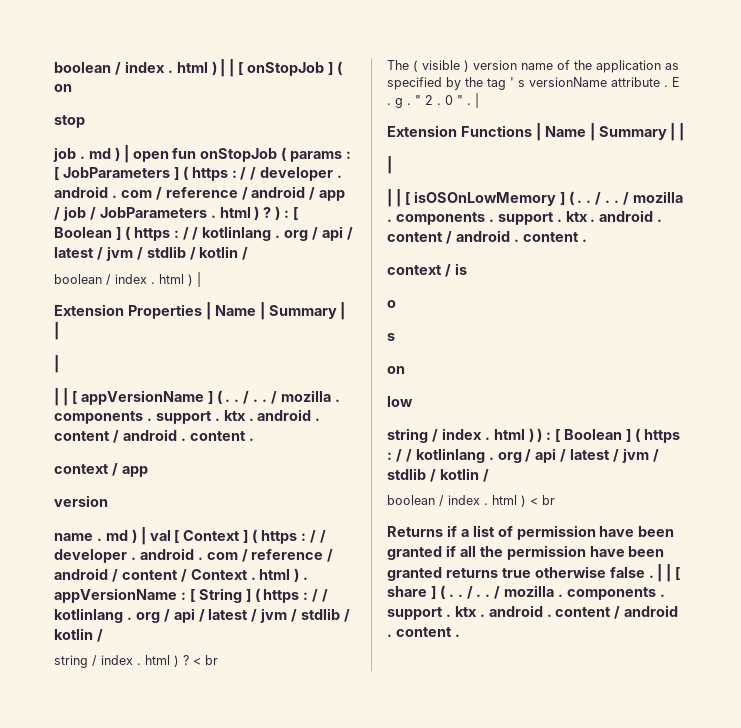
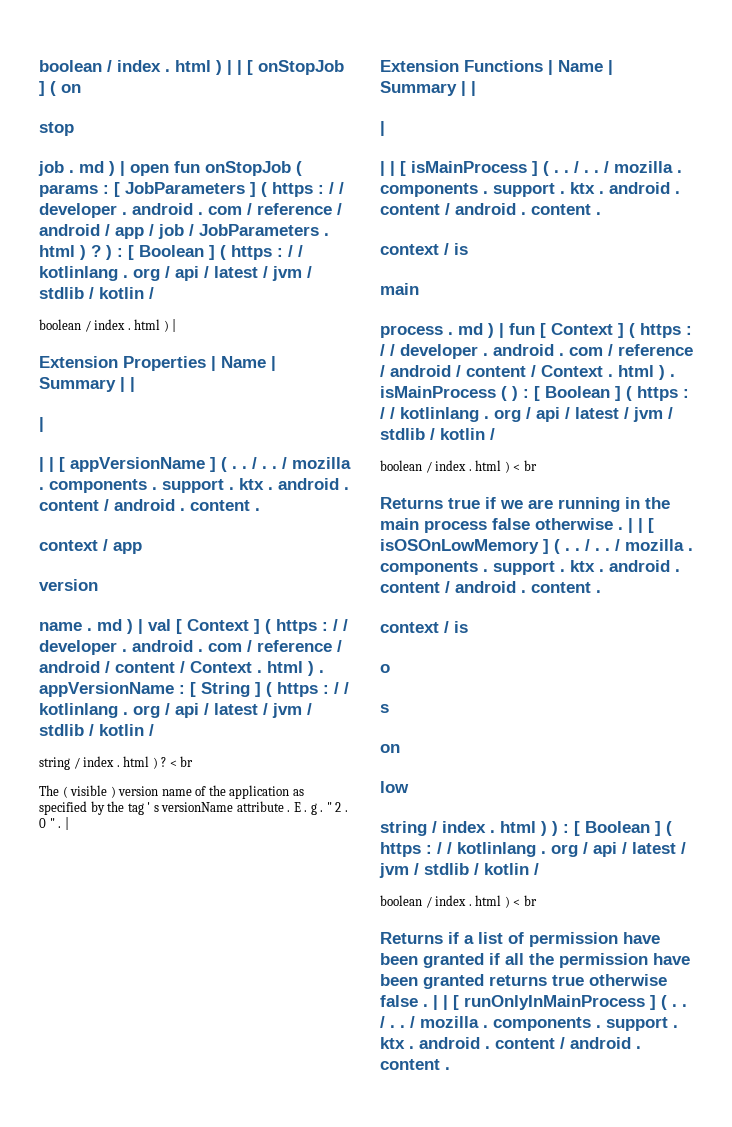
(410, 198) none -> [411,161,682,176] [380,182,680,197] [380,203,601,215] [380,243,468,255] [380,283,419,295] [380,323,692,338] [380,344,693,359] [380,365,675,380] [380,386,689,401] [380,407,673,422] [380,428,495,440] [380,460,537,473] [380,497,670,512] [380,518,654,533] isMainProcess ] ( . . / . . / mozilla . components . support . ktx . android . content / android . content . // context / is // main // process . md ) | fun [ Context ] ( https : / / developer . android . com / reference / android / content / Context . html ) . isMainProcess ( ) : [ Boolean ] ( https : / / kotlinlang . org / api / latest / jvm / stdlib / kotlin / // boolean / index . html ) < br // Returns true if we are running in the main process false otherwise . | | [
[387,586,427,597] share -> [464,995,645,1010] runOnlyInMainProcess

